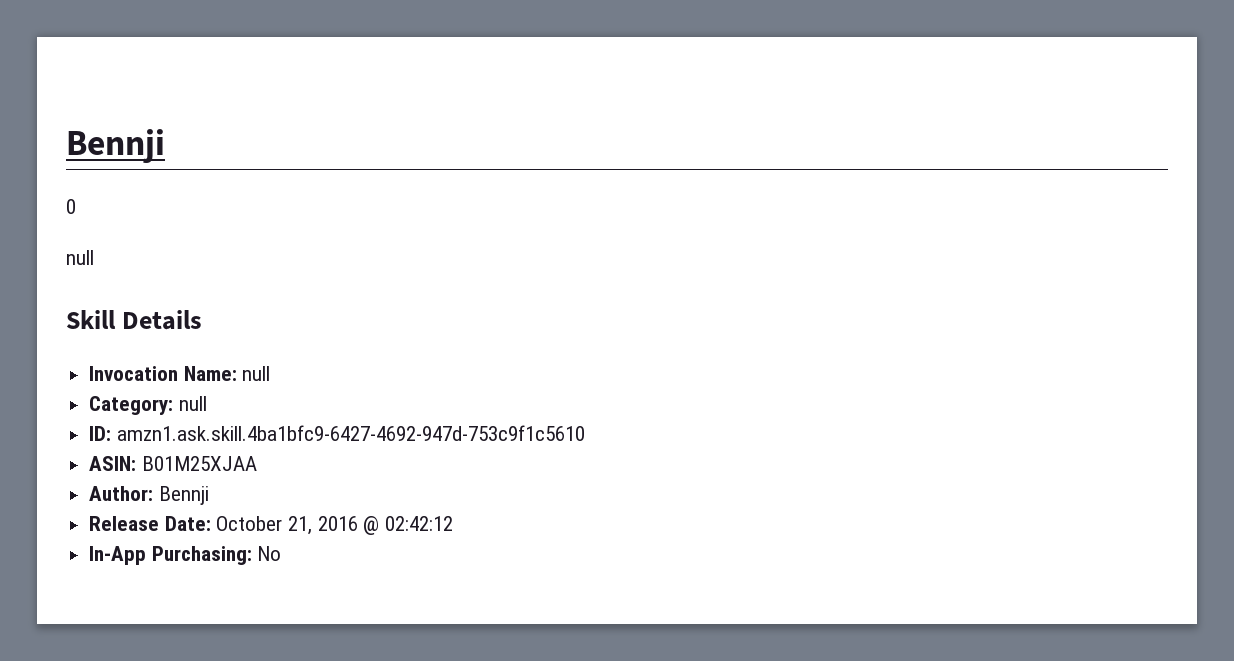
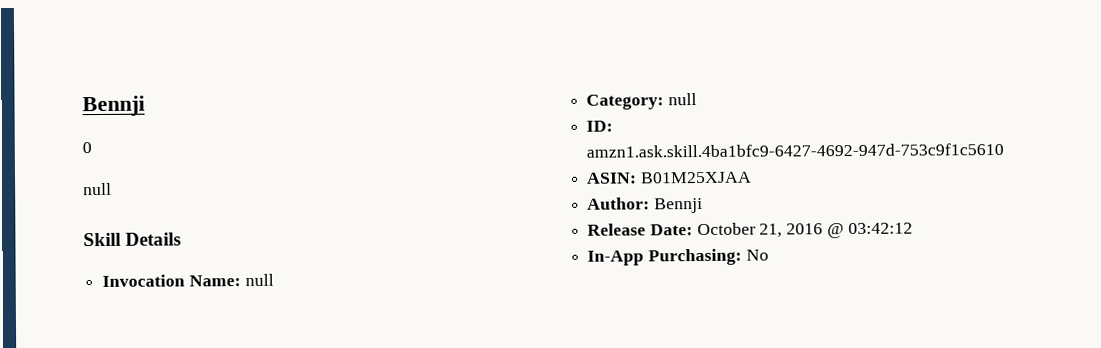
[385,516,454,531] 02:42:12 -> [847,222,913,235] 03:42:12

